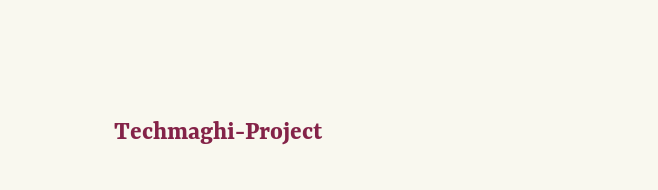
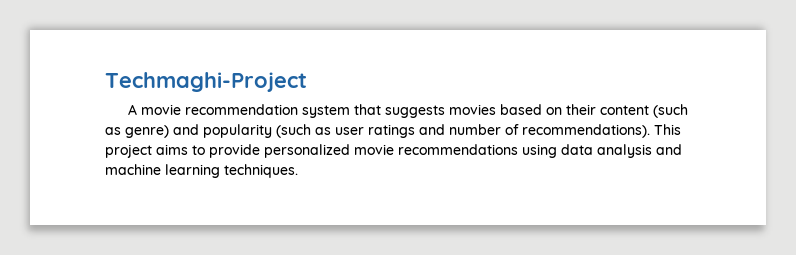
(323, 133) none -> [128,104,689,118] [105,124,681,138] [105,144,682,158] [105,164,298,178] // A movie recommendation system that suggests movies based on their content (such as genre) and popularity (such as user ratings and number of recommendations). This project aims to provide personalized movie recommendations using data analysis and machine learning techniques.

